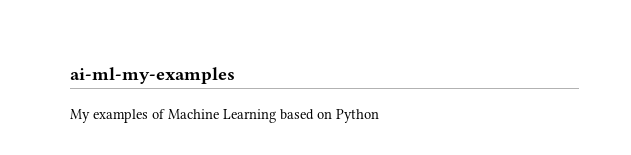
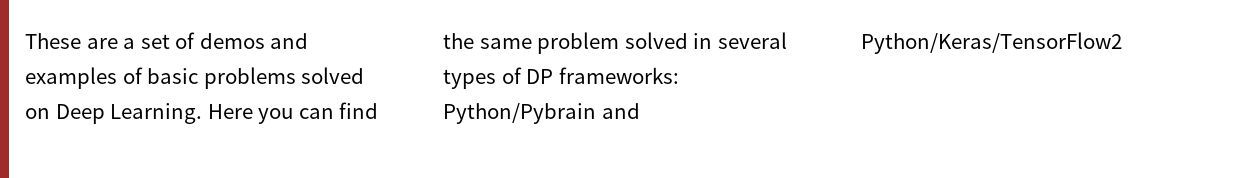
[70,67,235,84] [70,109,379,123] ai-ml-my-examples // My examples of Machine Learning based on Python -> [25,32,309,49] [25,67,365,89] [25,102,379,124] [443,32,787,54] [443,67,679,89] [443,103,640,124] [861,32,1122,54] These are a set of demos and examples of basic problems solved on Deep Learning. Here you can find the same problem solved in several types of DP frameworks: Python/Pybrain and Python/Keras/TensorFlow2

